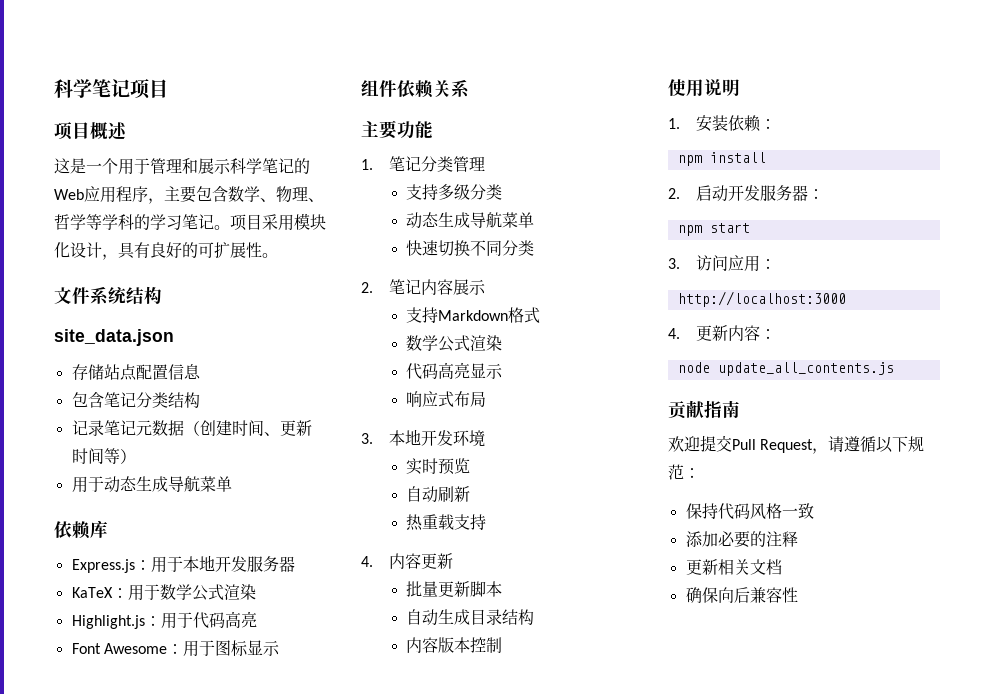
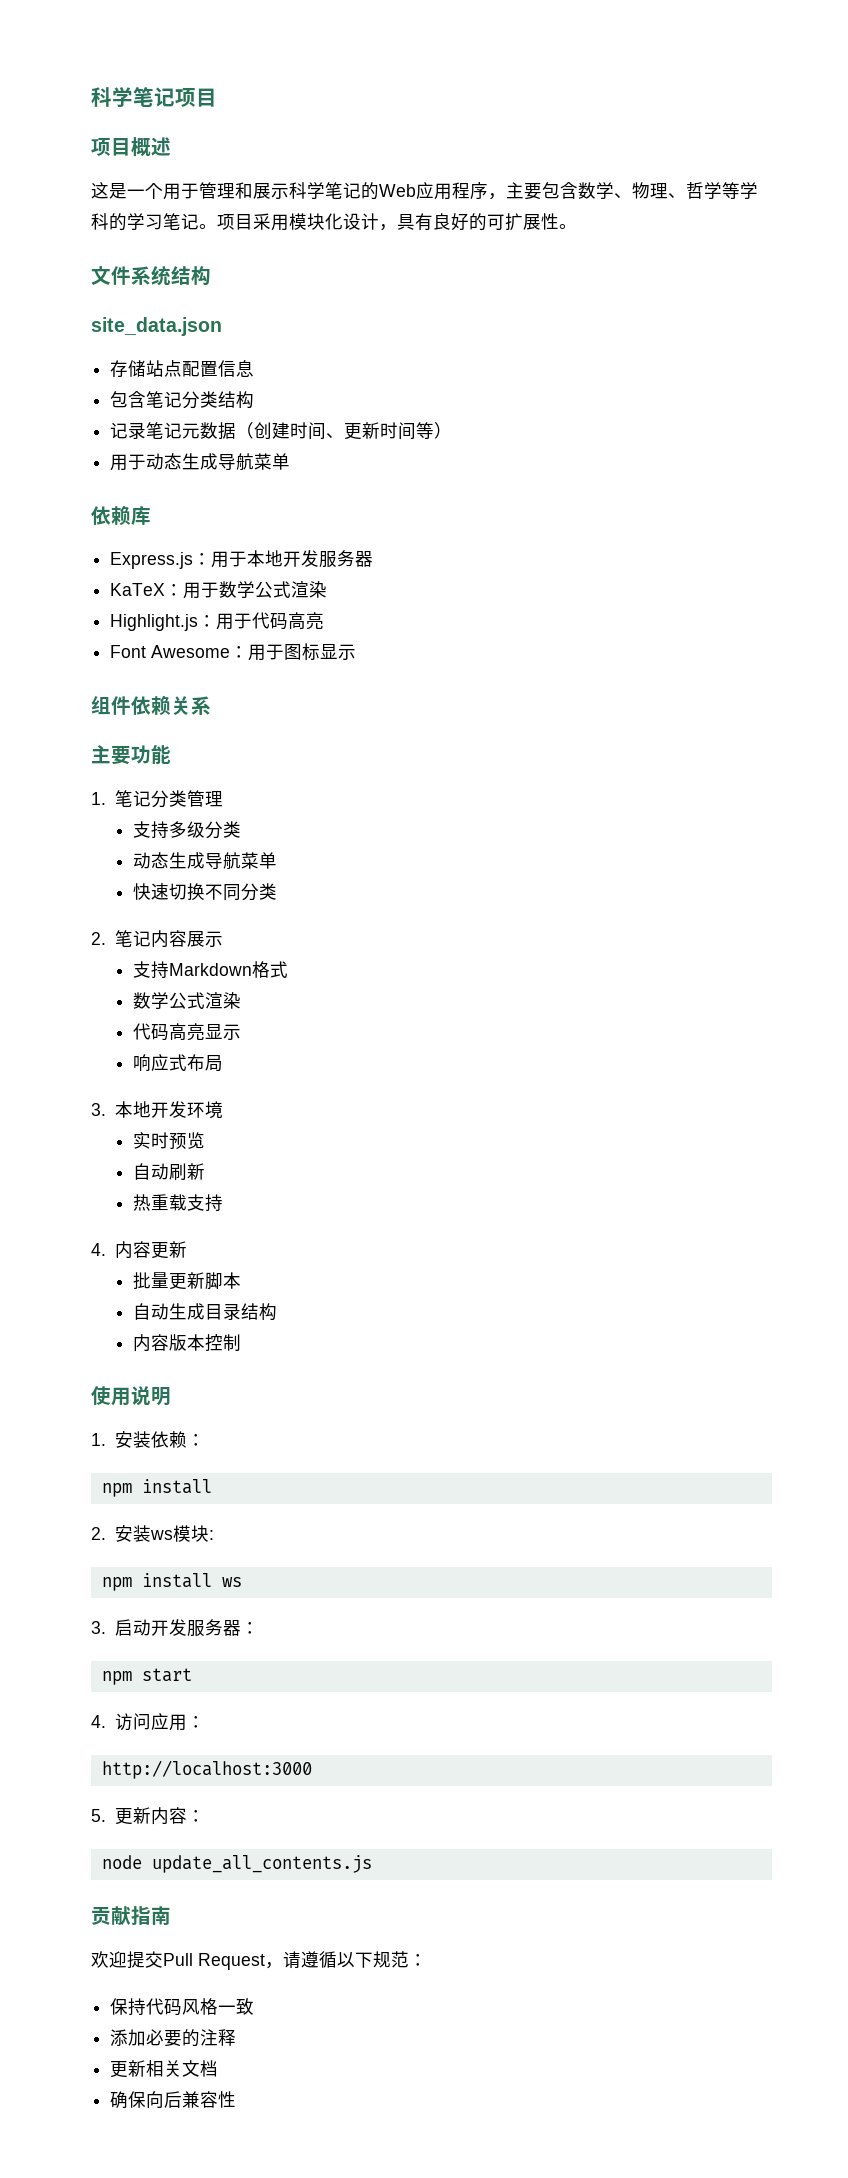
(680, 193) none -> [114,1525,214,1542] [101,1573,242,1591] [91,1621,106,1634] 安装ws模块: // npm install ws // 3.
[668,258,680,269] 3. -> [91,1715,106,1728] 4.
[668,328,680,339] 4. -> [91,1809,106,1822] 5.

